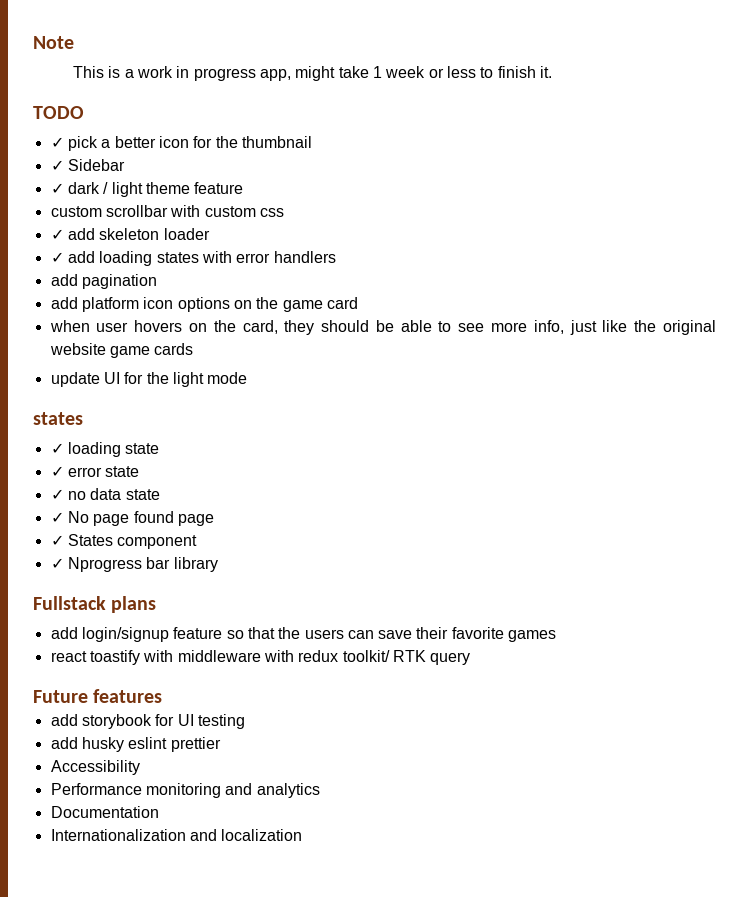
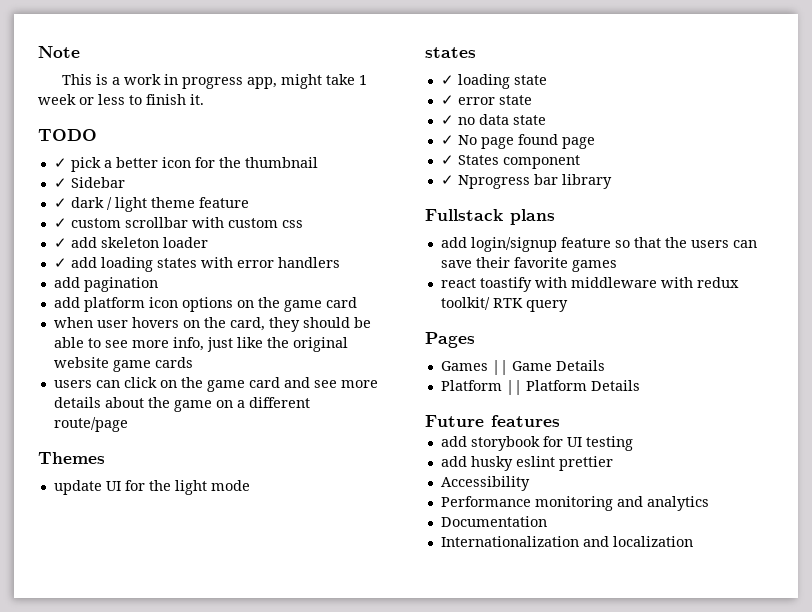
(244, 188) none -> [53,218,67,228] ✓
(194, 349) none -> [53,377,378,392] [53,397,310,412] [53,417,128,432] [38,452,105,464] // users can click on the game card and see more details about the game on a different route/page // Themes
(471, 658) none -> [425,332,475,348] [440,360,605,375] [440,380,640,395] // Pages // Games || Game Details // Platform || Platform Details

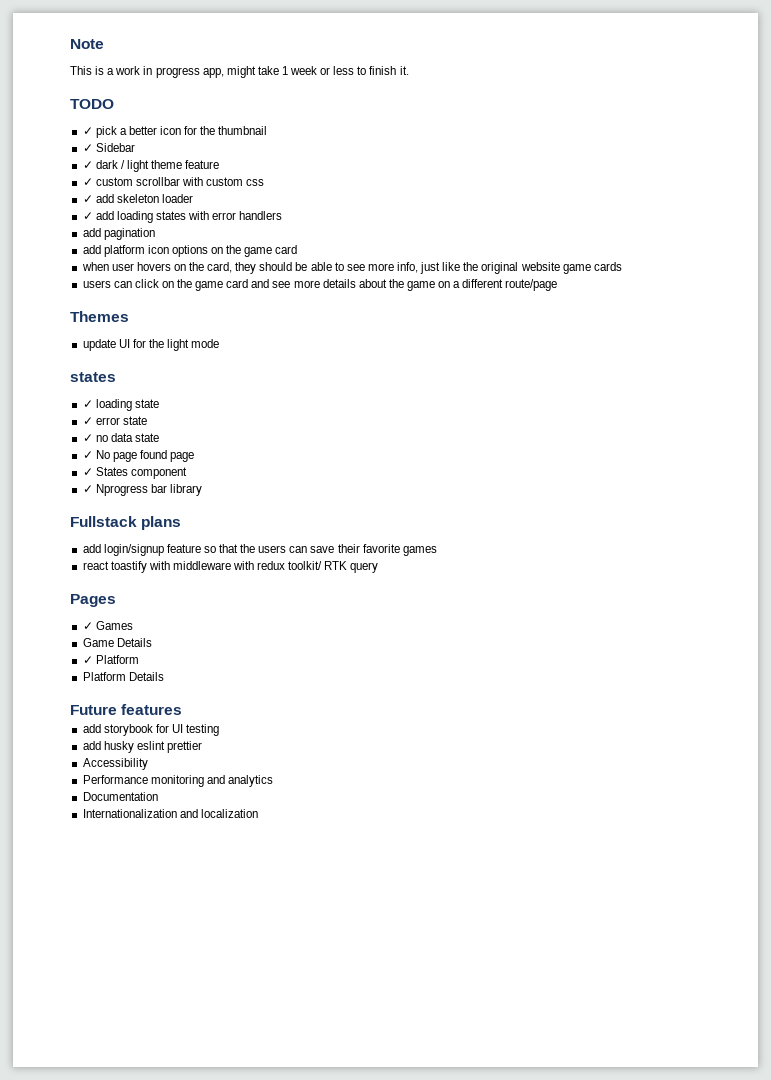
(475, 340) none -> [82,622,93,630] ✓
[491,360,508,375] || -> (133, 625) //
[440,380,522,395] Platform || -> [82,655,139,664] ✓ Platform //

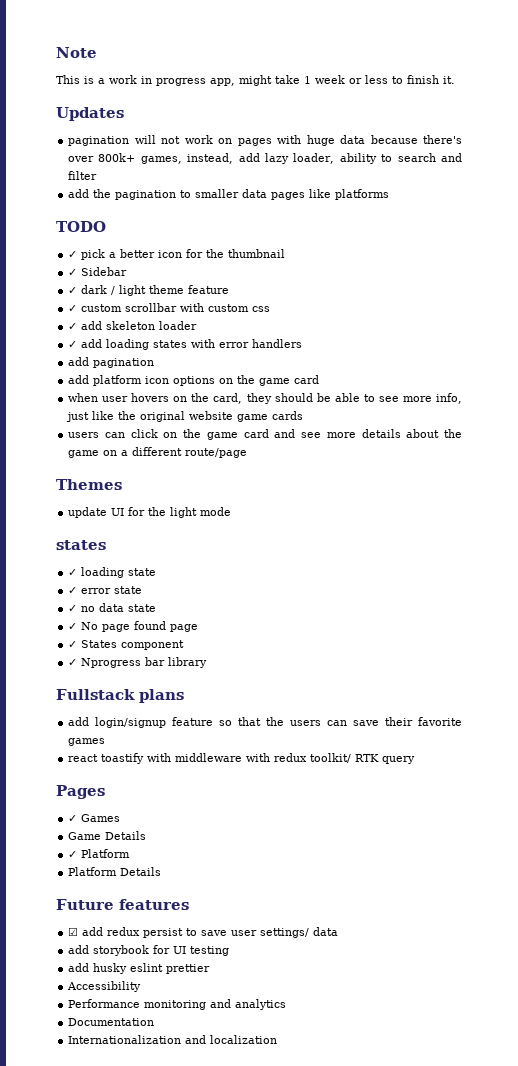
(409, 70) none -> [56,107,124,121] [68,135,463,146] [68,153,463,164] [68,171,98,180] [68,189,390,200] // Updates // pagination will not work on pages with huge data because there's over 800k+ games, instead, add lazy loader, ability to search and filter // add the pagination to smaller data pages like platforms
(183, 709) none -> [68,927,339,938] // ☑ add redux persist to save user settings/ data

